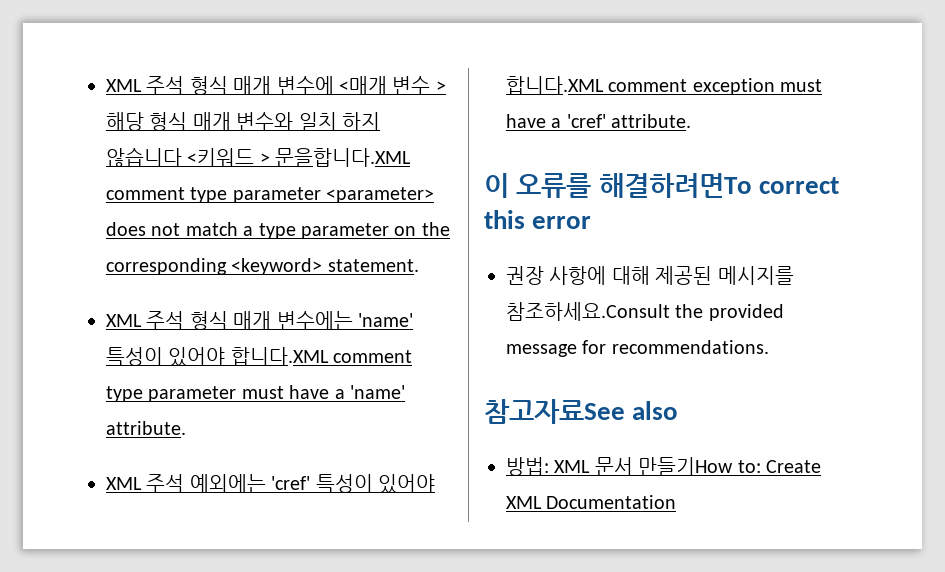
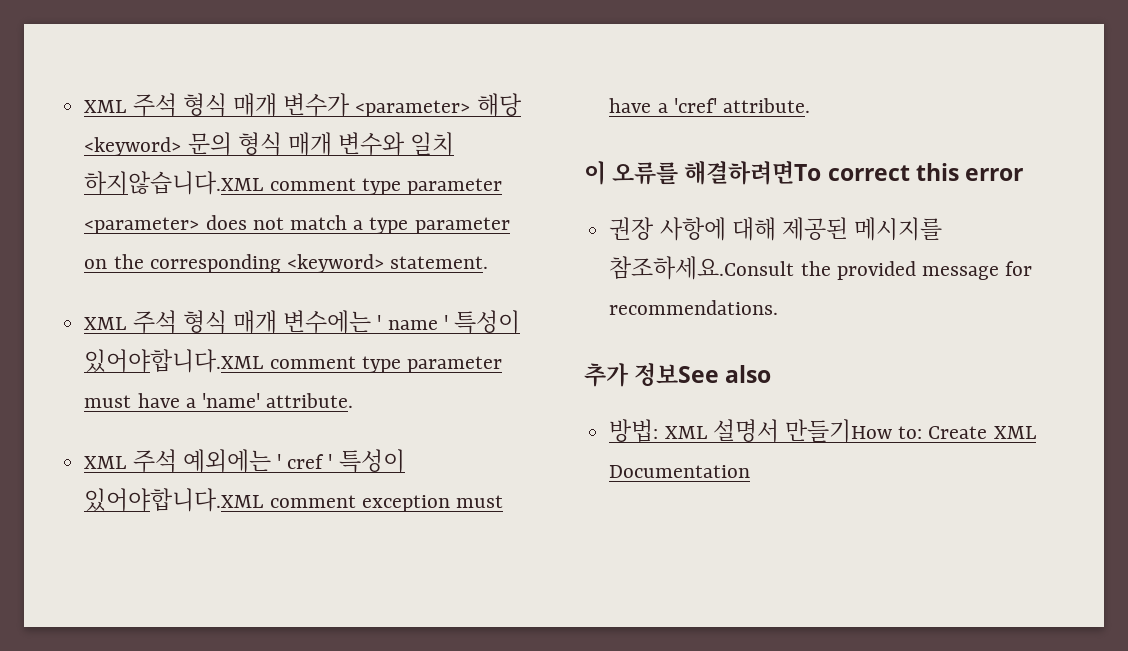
[106,76,446,95] [106,112,380,131] [106,147,412,167] XML 주석 형식 매개 변수에 <매개 변수 > 해당 형식 매개 변수와 일치 하지 않습니다 <키워드 > 문을합니다.XML -> [84,93,522,117] [84,132,455,156] [84,171,264,195] XML 주석 형식 매개 변수가 <parameter> 해당 <keyword> 문의 형식 매개 변수와 일치 하지않습니다.XML
[358,313,413,327] [106,347,329,367] 'name' 특성이 있어야 합니다.XML -> [377,310,520,334] [84,349,264,373] ' name ' 특성이 있어야합니다.XML
[271,474,435,494] [506,76,604,95] 'cref' 특성이 있어야 합니다.XML -> [276,449,405,473] [84,488,264,512] ' cref ' 특성이 있어야합니다.XML
[484,399,625,424] 참고자료See -> [584,363,720,387] 추가 정보See
[594,457,633,476] 문서 -> [712,419,779,443] 설명서

